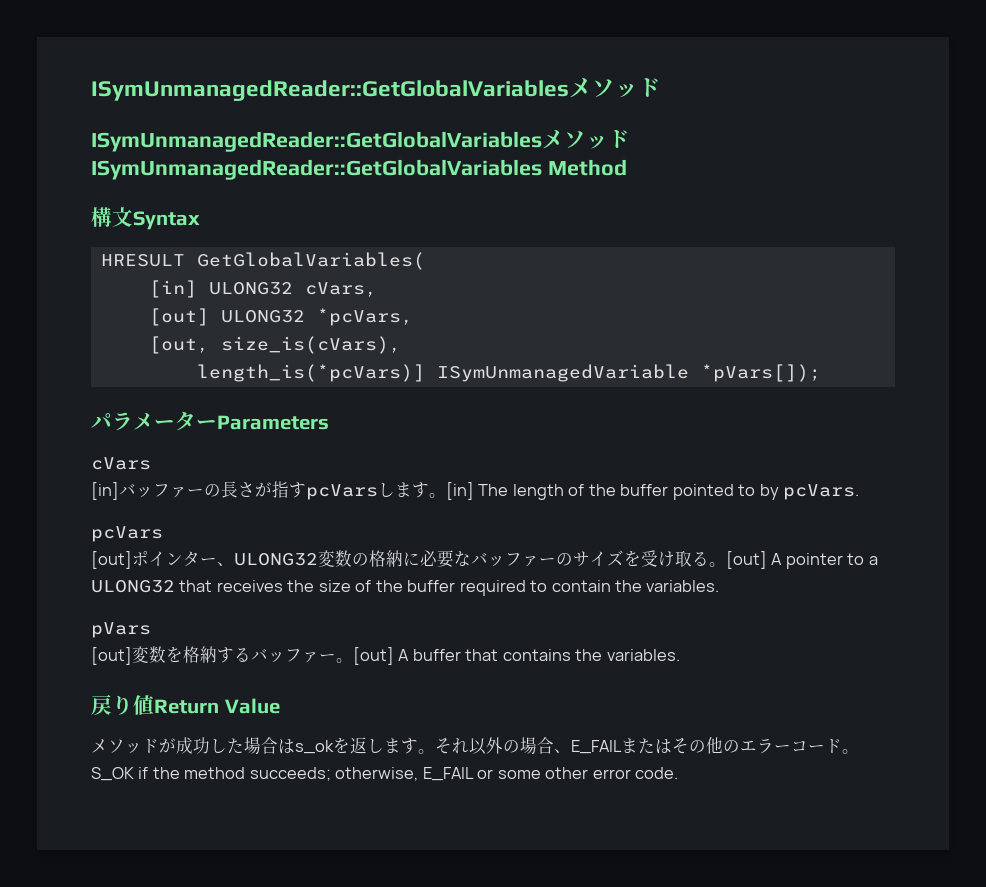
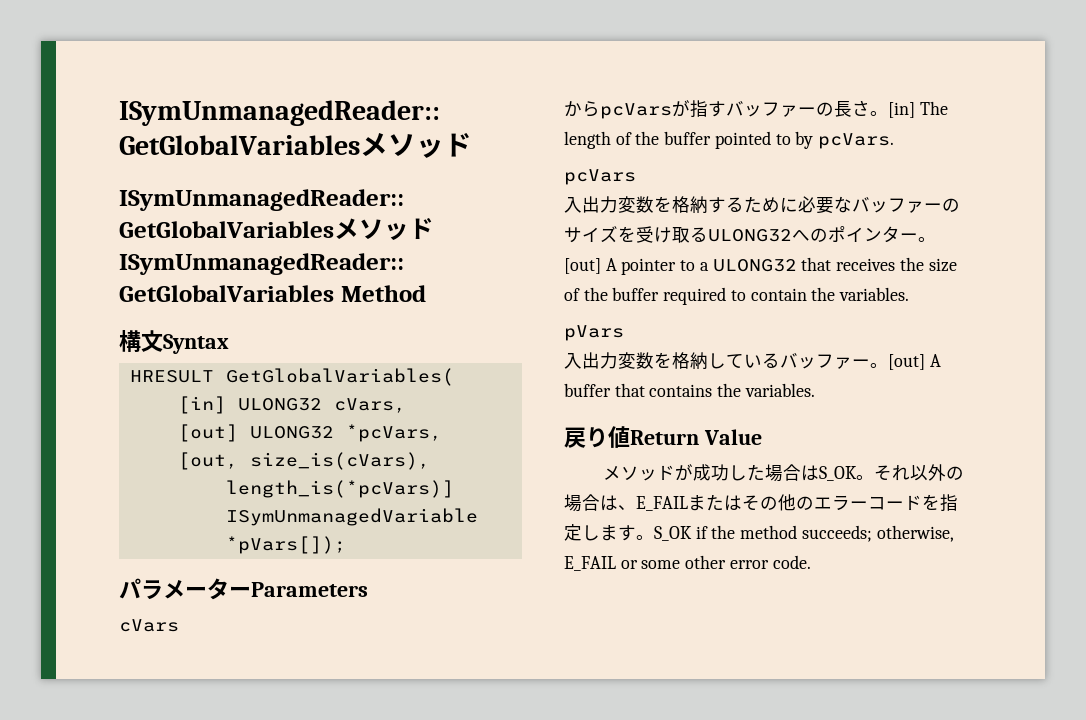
[91,482,119,500] [in] -> [564,100,726,119] からpcVarsが指す
[255,481,429,500] が指すpcVarsします -> (870, 108) none
[91,550,403,569] [out]ポインター、ULONG32変数の格納 -> [564,196,780,214] 入出力変数を格納するため
(709, 558) none -> [708,226,918,243] ULONG32へのポインター
[91,646,234,665] [out]変数を格納す -> [564,352,762,370] 入出力変数を格納してい
[295,737,418,754] s_okを返します -> [819,466,858,481] S_OK
(554, 745) none -> [600,495,618,511] は
(842, 746) none -> [922,494,958,512] [564,524,636,541] を指定します

